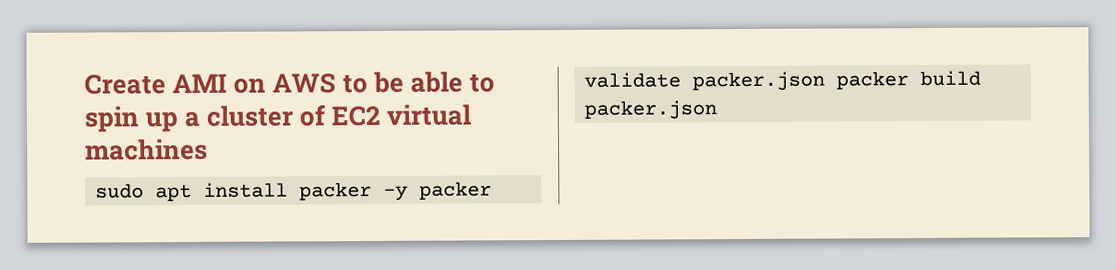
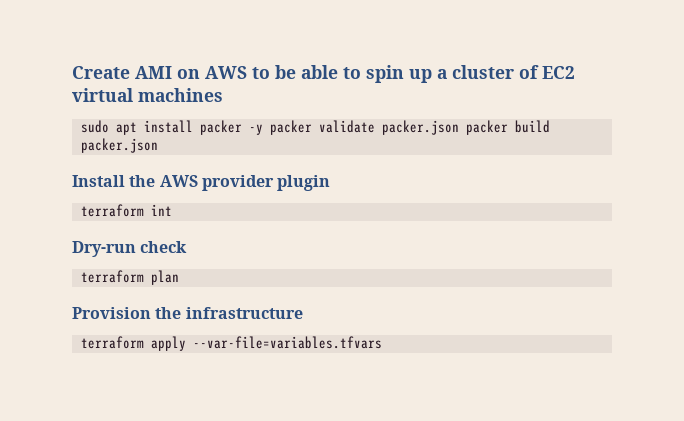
(717, 110) none -> [72,175,331,191] [80,204,172,217] [72,241,188,257] [80,270,179,285] [72,307,303,319] [80,336,382,351] // Install the AWS provider plugin // terraform int // Dry-run check // terraform plan // Provision the infrastructure // terraform apply --var-file=variables.tfvars

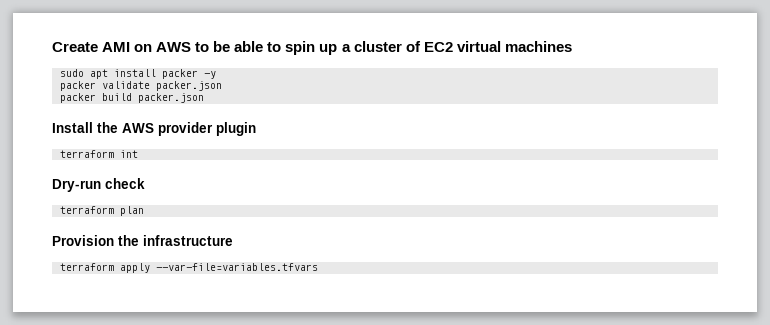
(263, 129) none -> (216, 75) //
(459, 127) none -> (222, 86) //

